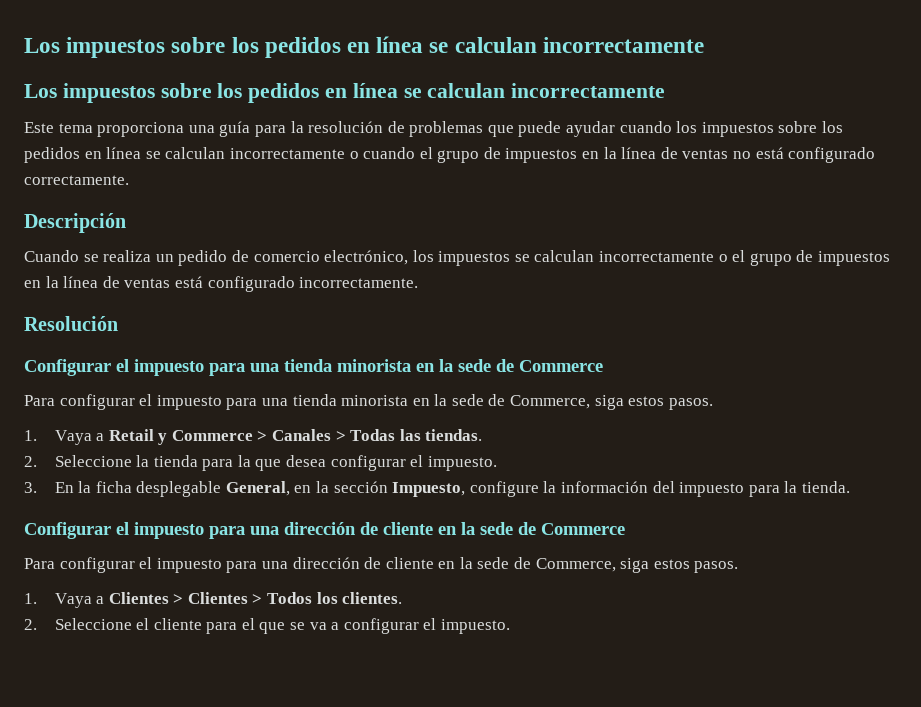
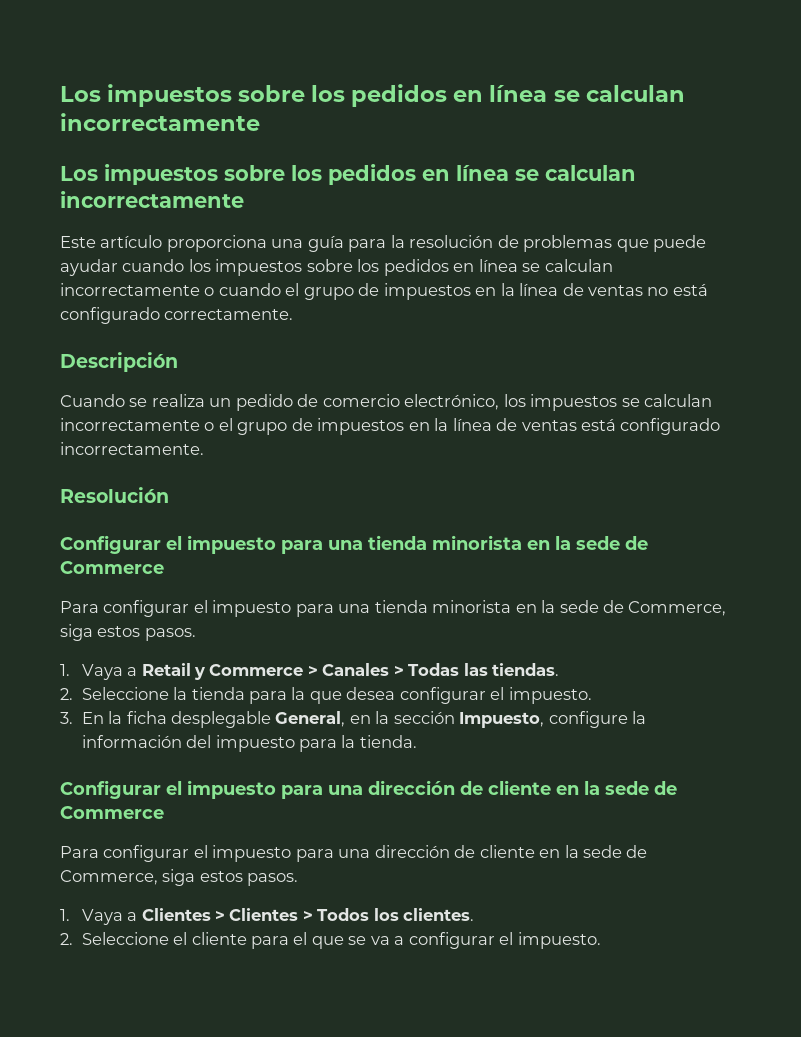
[58,123,93,133] tema -> [100,235,163,248] artículo

